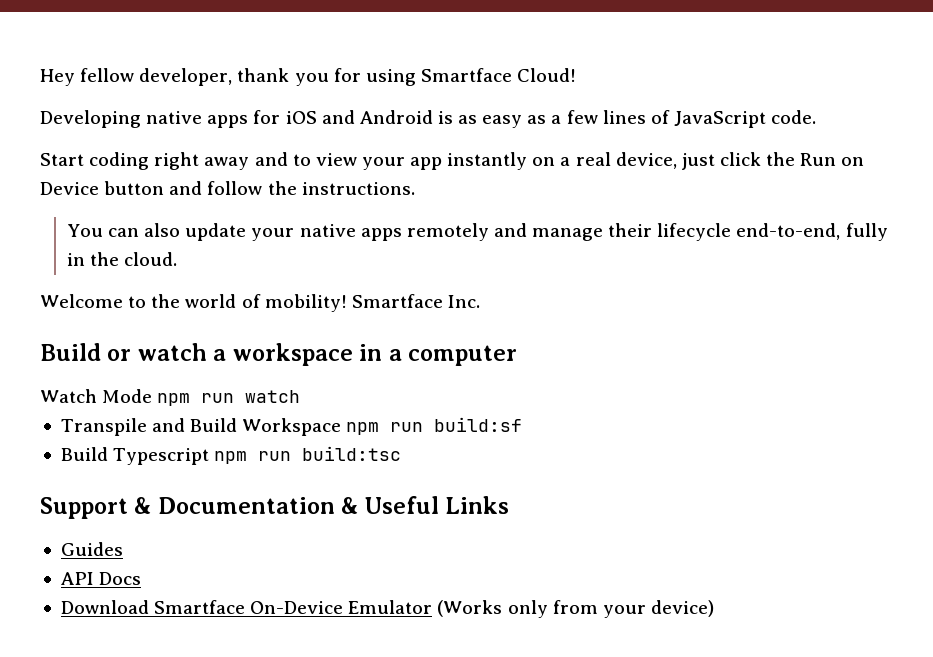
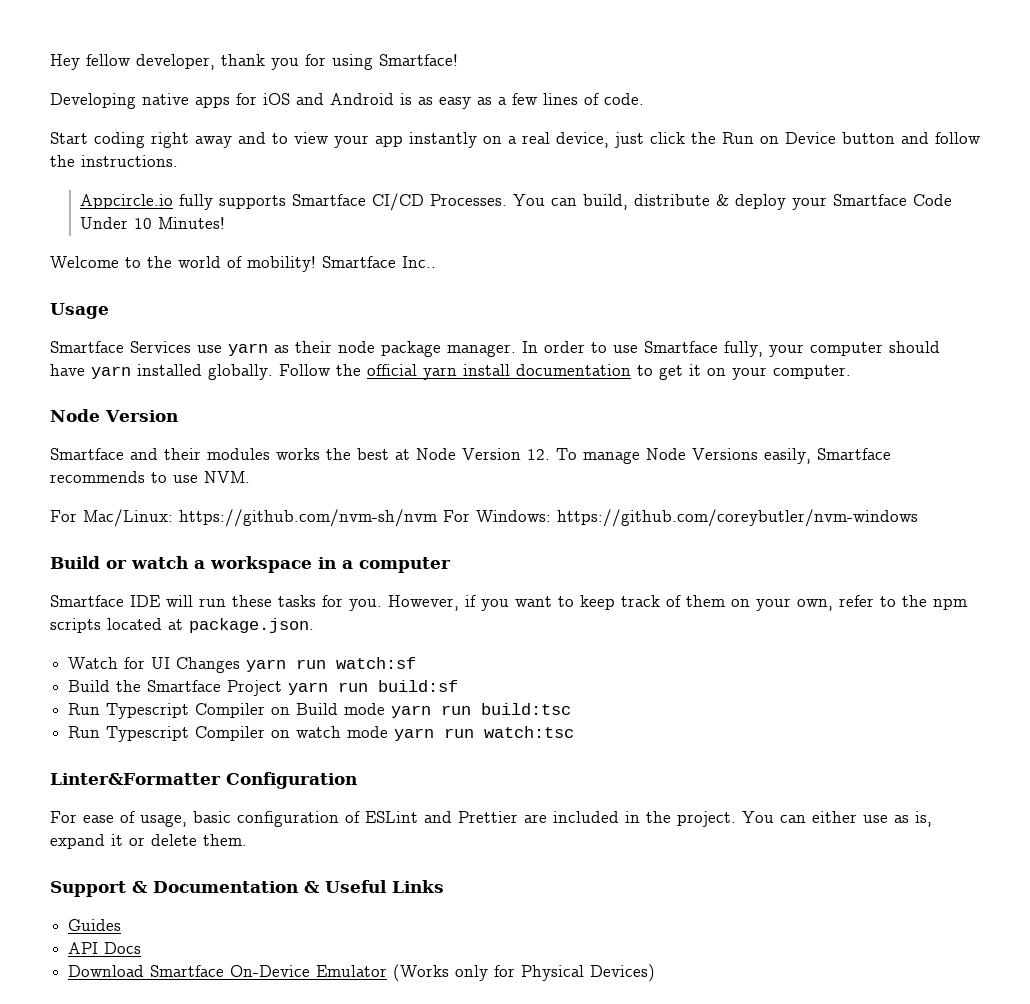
[420,68,577,82] Smartface Cloud! -> [379,54,458,66] Smartface!
[673,111,766,128] JavaScript -> (599, 99) none
[66,223,888,241] [66,252,178,266] You can also update your native apps remotely and manage their lifecycle end-to-end, fully in the cloud. -> [80,193,953,211] [80,217,226,229] Appcircle.io fully supports Smartface CI/CD Processes. You can build, distribute & deploy your Smartface Code Under 10 Minutes!
[447,295,480,308] Inc. -> [402,256,436,268] [50,303,109,319] [50,341,940,357] [50,364,851,380] [50,409,178,422] [50,448,891,464] [50,471,250,483] [50,509,918,527] Inc.. // Usage // Smartface Services use yarn as their node package manager. In order to use Smartface fully, your computer should have yarn installed globally. Follow the official yarn install documentation to get it on your computer. // Node Version // Smartface and their modules works the best at Node Version 12. To manage Node Versions easily, Smartface recommends to use NVM. // For Mac/Linux: https://github.com/nvm-sh/nvm For Windows: https://github.com/coreybutler/nvm-windows
[40,389,301,406] [60,417,523,436] [60,446,402,465] Watch Mode npm run watch // Transpile and Build Workspace npm run build:sf // Build Typescript npm run build:tsc -> [50,595,967,611] [50,618,314,633] [68,657,417,673] [68,680,459,696] [68,703,572,719] [68,726,575,742] [50,772,357,789] [50,811,932,827] [50,834,247,849] Smartface IDE will run these tasks for you. However, if you want to keep track of them on your own, refer to the npm scripts located at package.json. // Watch for UI Changes yarn run watch:sf // Build the Smartface Project yarn run build:sf // Run Typescript Compiler on Build mode yarn run build:tsc // Run Typescript Compiler on watch mode yarn run watch:tsc // Linter&Formatter Configuration // For ease of usage, basic configuration of ESLint and Prettier are included in the project. You can either use as is, expand it or delete them.
[552,600,714,618] from your device) -> [494,964,656,982] for Physical Devices)

